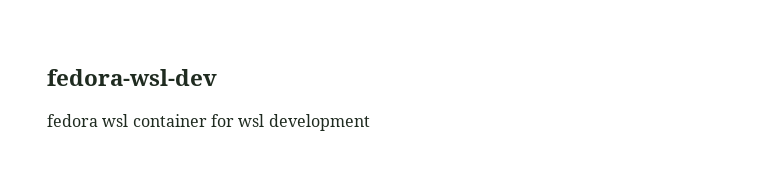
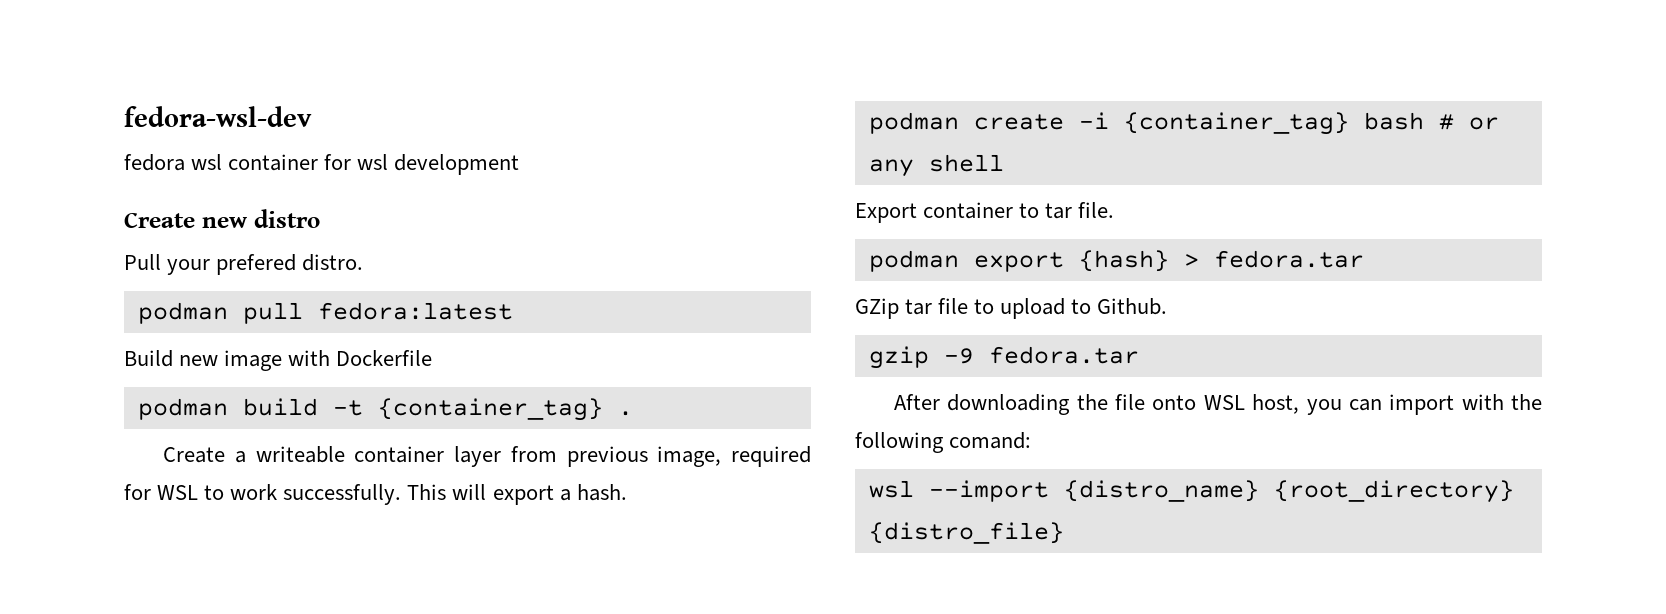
(370, 122) none -> [124,209,320,228] [124,254,364,275] [137,302,513,324] [124,350,433,371] [137,398,633,421] [163,446,811,467] [124,484,627,505] [868,112,1499,135] [868,154,1004,177] [855,202,1115,223] [868,250,1364,272] [855,298,1168,319] [868,346,1139,369] [894,394,1542,415] [855,432,1032,453] [868,480,1514,503] [868,522,1064,544] // Create new distro // Pull your prefered distro. // podman pull fedora:latest // Build new image with Dockerfile // podman build -t {container_tag} . // Create a writeable container layer from previous image, required for WSL to work successfully. This will export a hash. // podman create -i {container_tag} bash # or any shell // Export container to tar file. // podman export {hash} > fedora.tar // GZip tar file to upload to Github. // gzip -9 fedora.tar // After downloading the file onto WSL host, you can import with the following comand: // wsl --import {distro_name} {root_directory} {distro_file}

